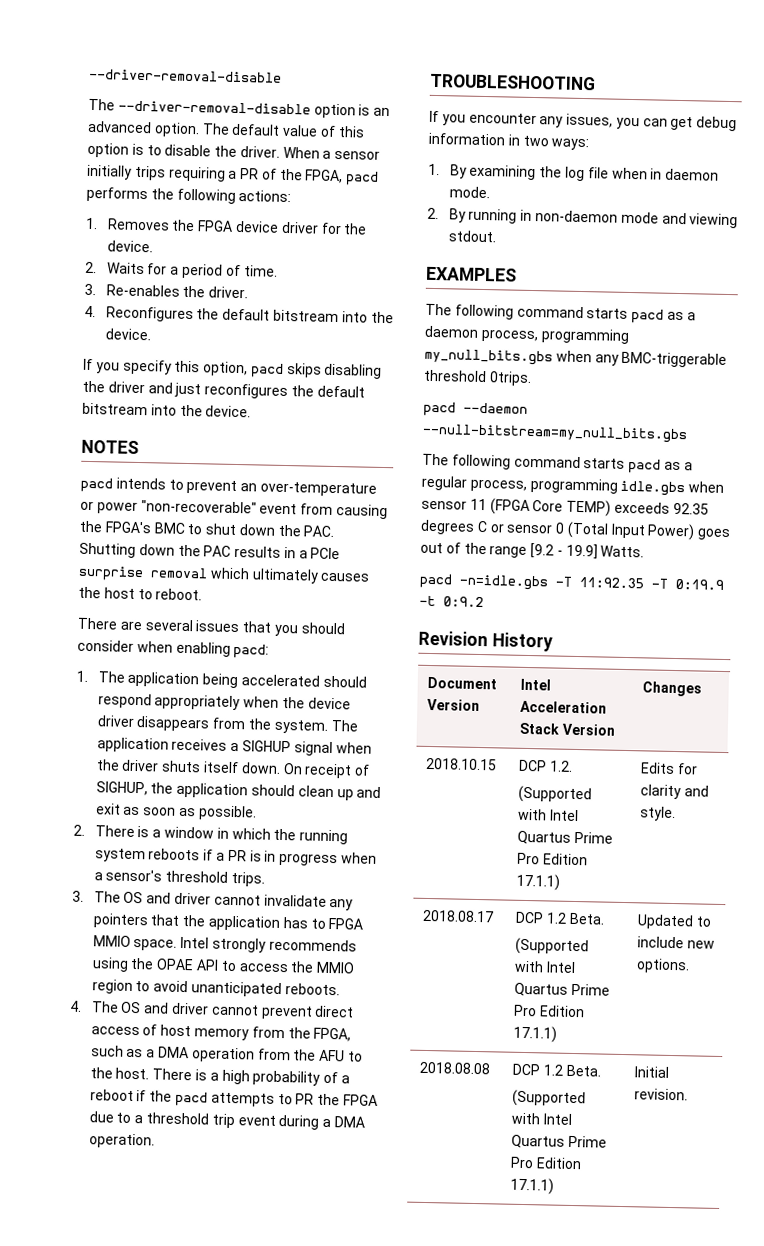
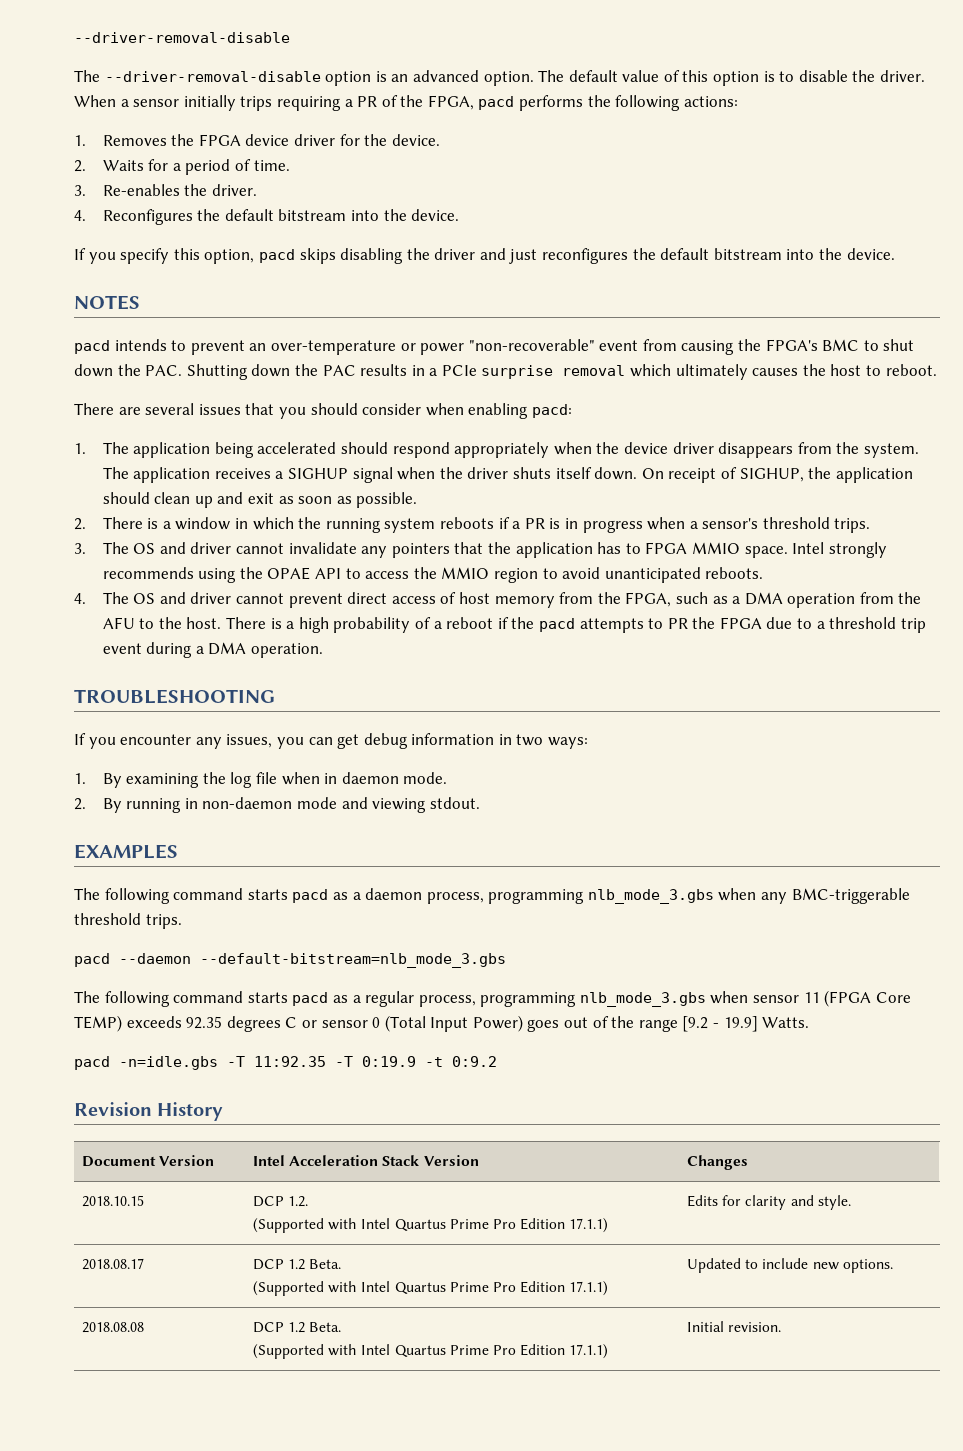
[424,348,553,366] my_null_bits.gbs -> [587,889,714,904] nlb_mode_3.gbs
[488,371,532,386] 0trips. -> [145,914,182,929] trips.
[422,423,688,444] --null-bitstream=my_null_bits.gbs -> [200,953,506,968] --default-bitstream=nlb_mode_3.gbs
[620,480,686,497] idle.gbs -> [579,992,706,1007] nlb_mode_3.gbs

